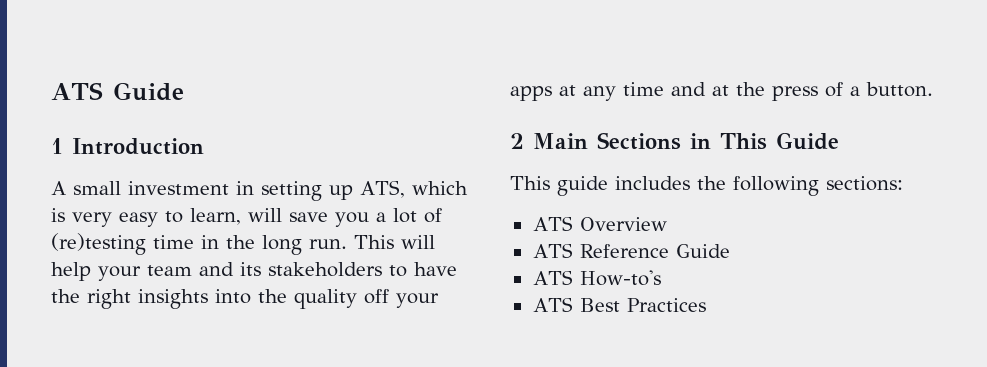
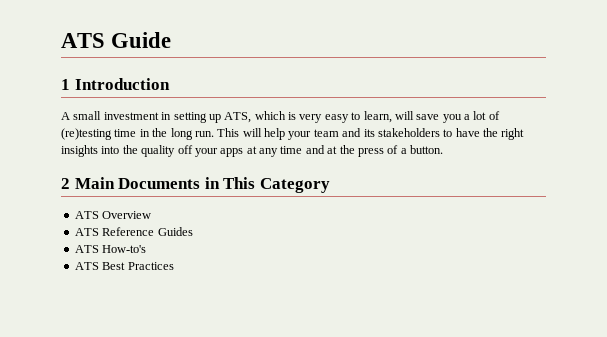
[597,132,681,150] Sections -> [118,178,201,189] Documents
[776,132,839,150] [510,176,903,196] Guide // This guide includes the following sections: -> [259,178,330,193] Category
[675,244,730,258] Guide -> [157,227,193,236] Guides

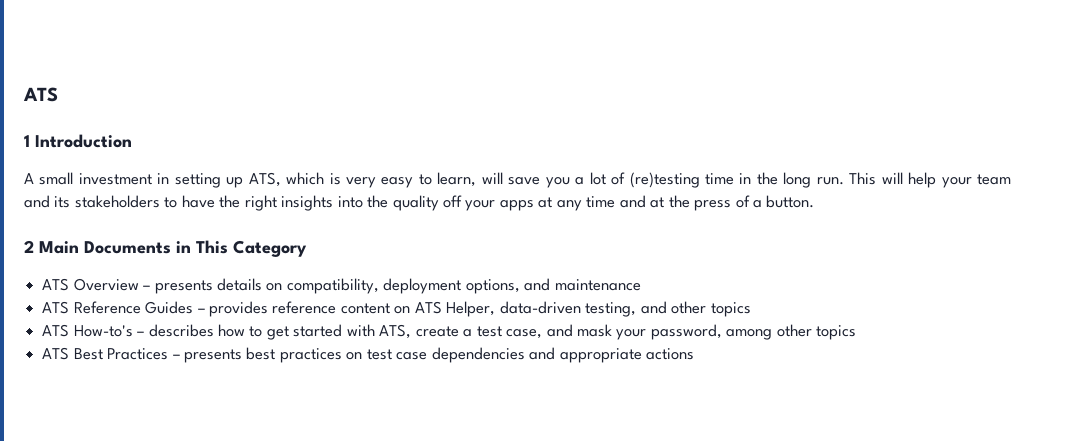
[61,32,172,48] ATS Guide -> [23,87,58,102] ATS
[74,227,193,236] [74,245,147,253] [74,262,174,270] // ATS Reference Guides // ATS How-to's // ATS Best Practices -> [143,278,641,294] [42,301,751,317] [42,324,857,340] [42,347,695,363] – presents details on compatibility, deployment options, and maintenance // ATS Reference Guides – provides reference content on ATS Helper, data-driven testing, and other topics // ATS How-to's – describes how to get started with ATS, create a test case, and mask your password, among other topics // ATS Best Practices – presents best practices on test case dependencies and appropriate actions

